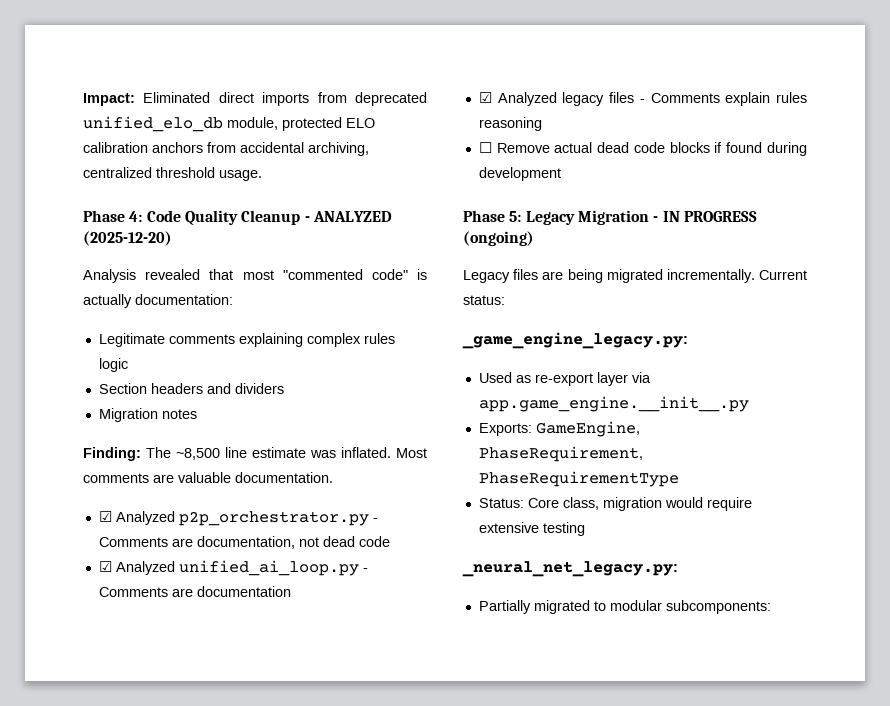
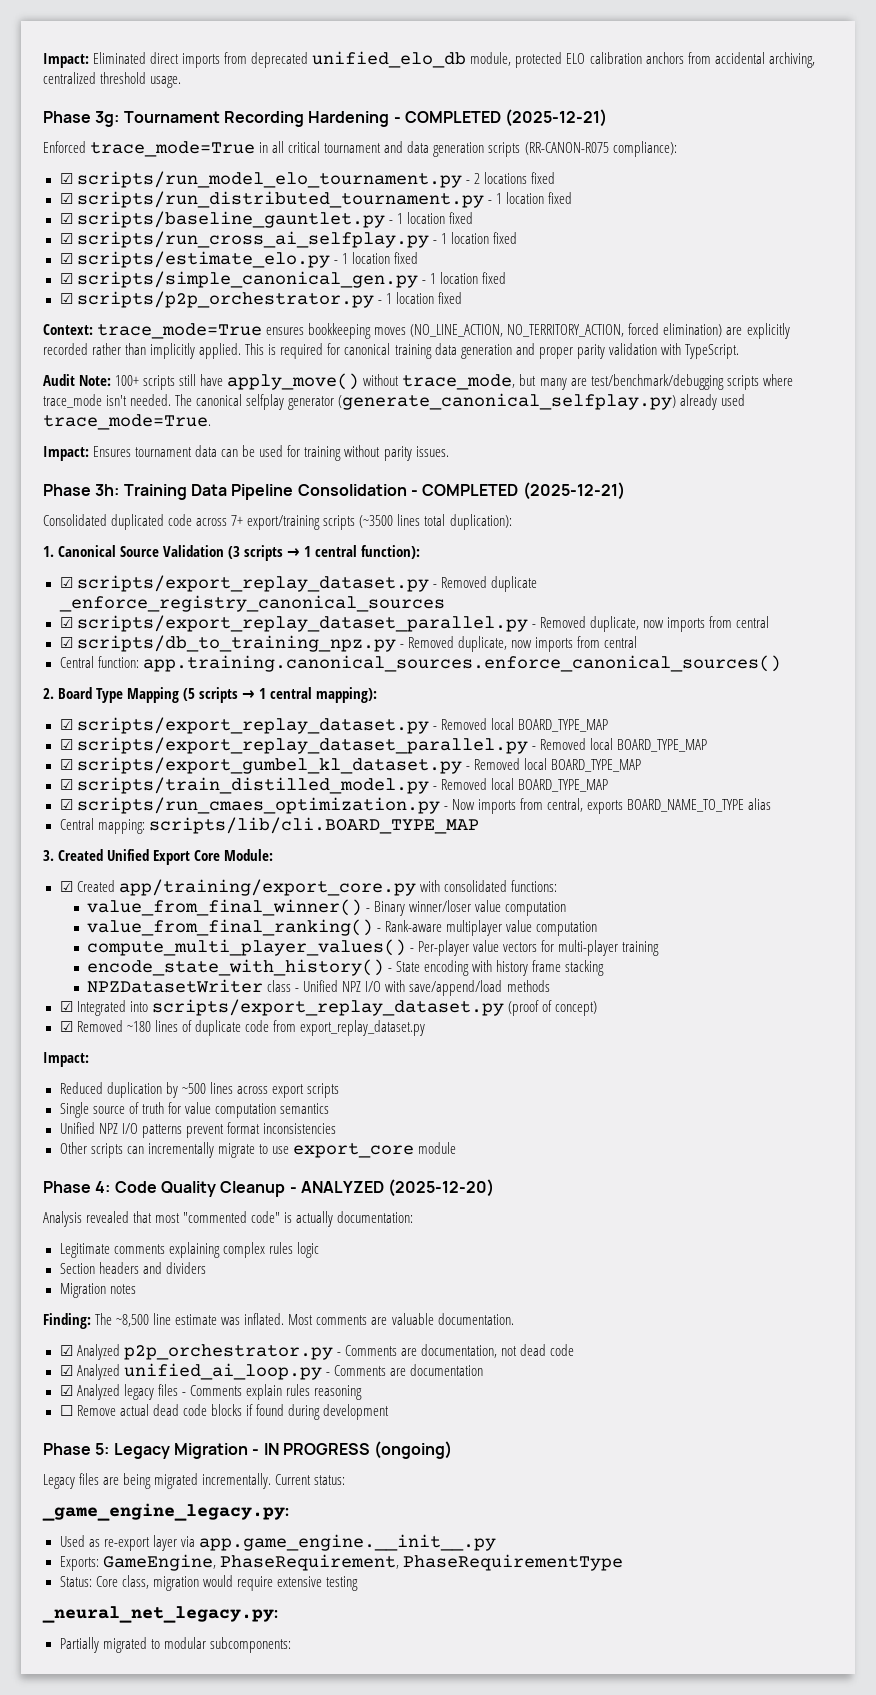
(262, 175) none -> [43,109,608,127] [43,141,677,157] [59,171,555,188] [59,191,572,208] [59,211,473,228] [59,231,517,248] [59,251,418,268] [59,271,506,288] [59,291,462,308] [43,323,790,339] [43,343,739,359] [43,373,793,390] [43,393,746,410] [43,414,211,430] [43,445,449,461] [43,482,625,500] [43,514,512,530] [43,545,421,561] [59,575,537,592] [58,595,445,612] [59,615,769,632] [59,635,637,652] [59,655,781,672] [43,687,378,703] [59,717,608,734] [59,737,707,754] [59,757,641,774] [59,777,608,794] [59,797,771,814] [59,817,479,834] [43,849,274,865] [59,879,557,896] [87,899,567,916] [87,919,598,936] [87,939,660,956] [87,959,605,976] [87,979,550,996] [59,999,597,1016] [59,1020,425,1036] [43,1052,89,1067] [59,1082,339,1098] [59,1102,329,1118] [59,1122,336,1138] [59,1142,456,1158] // Phase 3g: Tournament Recording Hardening - COMPLETED (2025-12-21) // Enforced trace_mode=True in all critical tournament and data generation scripts (RR-CANON-R075 compliance): // ☑ scripts/run_model_elo_tournament.py - 2 locations fixed // ☑ scripts/run_distributed_tournament.py - 1 location fixed // ☑ scripts/baseline_gauntlet.py - 1 location fixed // ☑ scripts/run_cross_ai_selfplay.py - 1 location fixed // ☑ scripts/estimate_elo.py - 1 location fixed // ☑ scripts/simple_canonical_gen.py - 1 location fixed // ☑ scripts/p2p_orchestrator.py - 1 location fixed // Context: trace_mode=True ensures bookkeeping moves (NO_LINE_ACTION, NO_TERRITORY_ACTION, forced elimination) are explicitly recorded rather than implicitly applied. This is required for canonical training data generation and proper parity validation with TypeScript. // Audit Note: 100+ scripts still have apply_move() without trace_mode, but many are test/benchmark/debugging scripts where trace_mode isn't needed. The canonical selfplay generator (generate_canonical_selfplay.py) already used trace_mode=True. // Impact: Ensures tournament data can be used for training without parity issues. // Phase 3h: Training Data Pipeline Consolidation - COMPLETED (2025-12-21) // Consolidated duplicated code across 7+ export/training scripts (~3500 lines total duplication): // 1. Canonical Source Validation (3 scripts → 1 central function): // ☑ scripts/export_replay_dataset.py - Removed duplicate _enforce_registry_canonical_sources // ☑ scripts/export_replay_dataset_parallel.py - Removed duplicate, now imports from central // ☑ scripts/db_to_training_npz.py - Removed duplicate, now imports from central // Central function: app.training.canonical_sources.enforce_canonical_sources() // 2. Board Type Mapping (5 scripts → 1 central mapping): // ☑ scripts/export_replay_dataset.py - Removed local BOARD_TYPE_MAP // ☑ scripts/export_replay_dataset_parallel.py - Removed local BOARD_TYPE_MAP // ☑ scripts/export_gumbel_kl_dataset.py - Removed local BOARD_TYPE_MAP // ☑ scripts/train_distilled_model.py - Removed local BOARD_TYPE_MAP // ☑ scripts/run_cmaes_optimization.py - Now imports from central, exports BOARD_NAME_TO_TYPE alias // Central mapping: scripts/lib/cli.BOARD_TYPE_MAP // 3. Created Unified Export Core Module: // ☑ Created app/training/export_core.py with consolidated functions: // value_from_final_winner() - Binary winner/loser value computation // value_from_final_ranking() - Rank-aware multiplayer value computation // compute_multi_player_values() - Per-player value vectors for multi-player training // encode_state_with_history() - State encoding with history frame stacking // NPZDatasetWriter class - Unified NPZ I/O with save/append/load methods // ☑ Integrated into scripts/export_replay_dataset.py (proof of concept) // ☑ Removed ~180 lines of duplicate code from export_replay_dataset.py // Impact: // Reduced duplication by ~500 lines across export scripts // Single source of truth for value computation semantics // Unified NPZ I/O patterns prevent format inconsistencies // Other scripts can incrementally migrate to use export_core module

